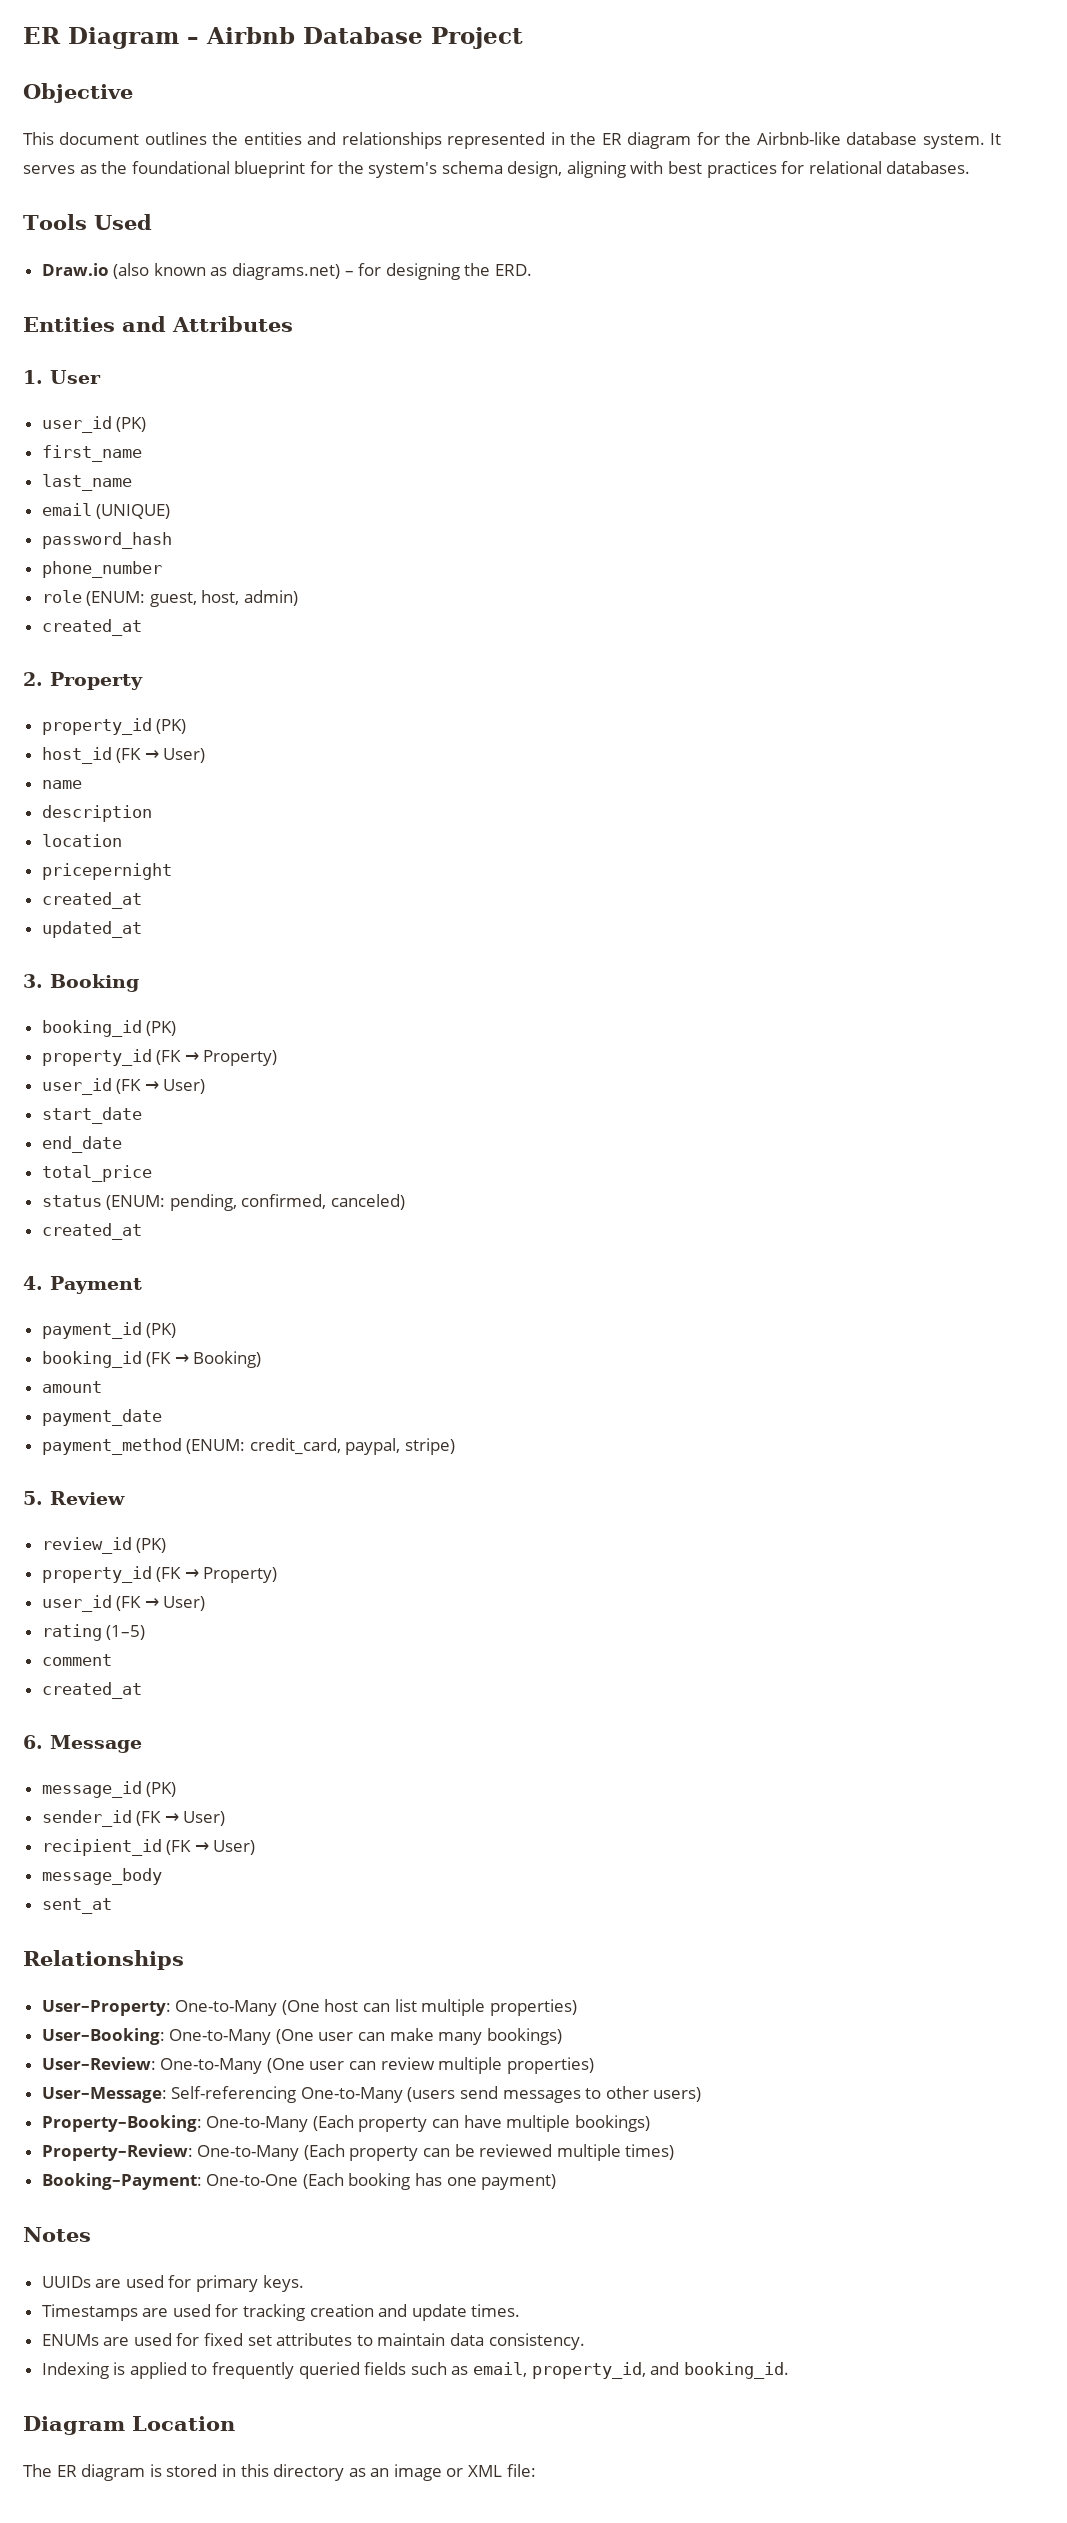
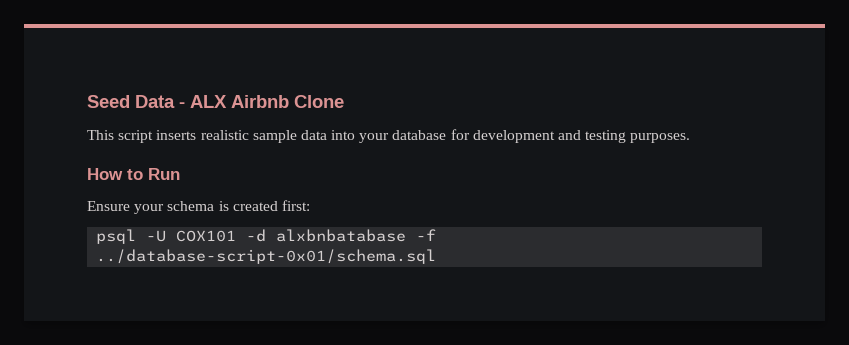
[23,27,523,49] [23,83,133,103] [23,132,1002,149] [23,161,971,178] [23,214,152,230] [41,263,533,280] [23,316,293,332] [23,370,101,384] [41,416,147,433] [41,445,142,462] [41,474,132,491] [41,503,171,519] [41,532,172,549] [41,561,162,578] [41,590,299,607] [41,619,142,636] [23,672,143,690] [41,718,187,735] [41,747,206,764] [41,780,82,789] [41,805,152,822] [41,834,122,847] [41,863,172,880] [41,892,142,909] [41,921,142,938] [23,974,139,992] [41,1020,177,1037] [41,1049,278,1066] [41,1078,206,1095] [41,1107,142,1124] [41,1136,122,1153] [41,1165,152,1182] [41,1194,406,1211] [41,1223,142,1240] [23,1276,142,1294] [41,1322,177,1339] [41,1351,262,1368] [41,1381,102,1393] [41,1409,162,1426] [41,1438,456,1455] [23,1491,125,1505] [41,1537,167,1554] [41,1566,278,1583] [41,1595,206,1612] [41,1624,146,1641] [41,1654,112,1666] [41,1682,142,1699] [23,1735,142,1753] [41,1781,177,1798] [41,1810,226,1827] [41,1839,256,1856] [41,1868,162,1885] [41,1898,112,1914] [23,1950,184,1970] [41,1999,577,2016] [41,2028,562,2045] [41,2057,594,2074] [41,2086,702,2103] [41,2115,650,2132] [41,2144,675,2161] [41,2173,557,2190] [23,2227,91,2242] [41,2275,304,2292] [41,2304,521,2321] [41,2333,585,2350] [41,2362,789,2379] [23,2416,235,2435] [23,2464,536,2481] ER Diagram – Airbnb Database Project // Objective // This document outlines the entities and relationships represented in the ER diagram for the Airbnb-like database system. It serves as the foundational blueprint for the system's schema design, aligning with best practices for relational databases. // Tools Used // Draw.io (also known as diagrams.net) – for designing the ERD. // Entities and Attributes // 1. User // user_id (PK) // first_name // last_name // email (UNIQUE) // password_hash // phone_number // role (ENUM: guest, host, admin) // created_at // 2. Property // property_id (PK) // host_id (FK → User) // name // description // location // pricepernight // created_at // updated_at // 3. Booking // booking_id (PK) // property_id (FK → Property) // user_id (FK → User) // start_date // end_date // total_price // status (ENUM: pending, confirmed, canceled) // created_at // 4. Payment // payment_id (PK) // booking_id (FK → Booking) // amount // payment_date // payment_method (ENUM: credit_card, paypal, stripe) // 5. Review // review_id (PK) // property_id (FK → Property) // user_id (FK → User) // rating (1–5) // comment // created_at // 6. Message // message_id (PK) // sender_id (FK → User) // recipient_id (FK → User) // message_body // sent_at // Relationships // User–Property: One-to-Many (One host can list multiple properties) // User–Booking: One-to-Many (One user can make many bookings) // User–Review: One-to-Many (One user can review multiple properties) // User–Message: Self-referencing One-to-Many (users send messages to other users) // Property–Booking: One-to-Many (Each property can have multiple bookings) // Property–Review: One-to-Many (Each property can be reviewed multiple times) // Booking–Payment: One-to-One (Each booking has one payment) // Notes // UUIDs are used for primary keys. // Timestamps are used for tracking creation and update times. // ENUMs are used for fixed set attributes to maintain data consistency. // Indexing is applied to frequently queried fields such as email, property_id, and booking_id. // Diagram Location // The ER diagram is stored in this directory as an image or XML file: -> [87,95,344,108] [87,129,691,143] [87,168,180,180] [87,200,310,214] [96,229,437,244] [96,249,437,264] Seed Data - ALX Airbnb Clone // This script inserts realistic sample data into your database for development and testing purposes. // How to Run // Ensure your schema is created first: // psql -U COX101 -d alxbnbatabase -f ../database-script-0x01/schema.sql

